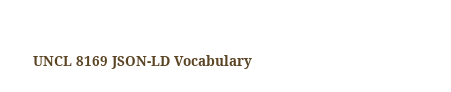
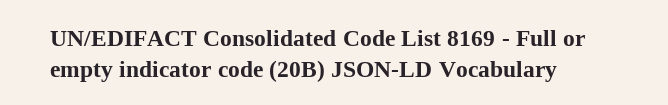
[33,56,108,66] UNCL 8169 -> [50,30,586,46] [50,60,326,82] UN/EDIFACT Consolidated Code List 8169 - Full or empty indicator code (20B)

